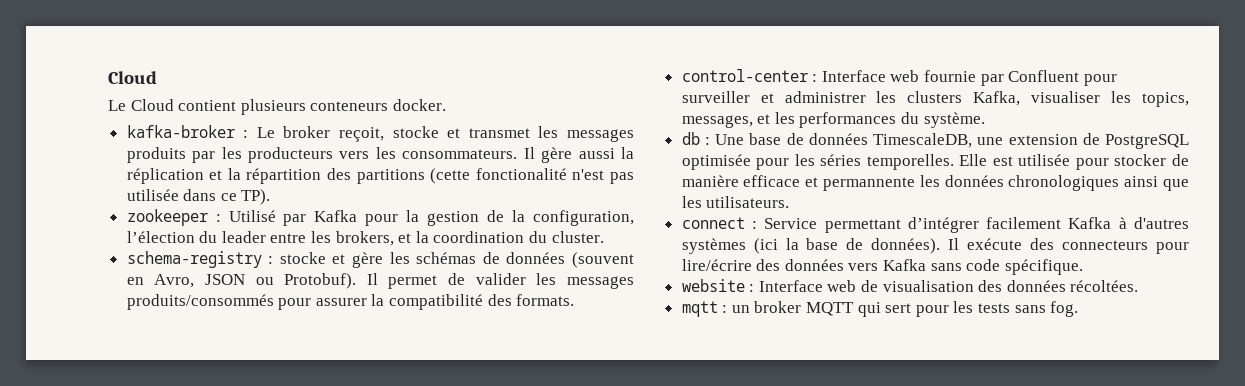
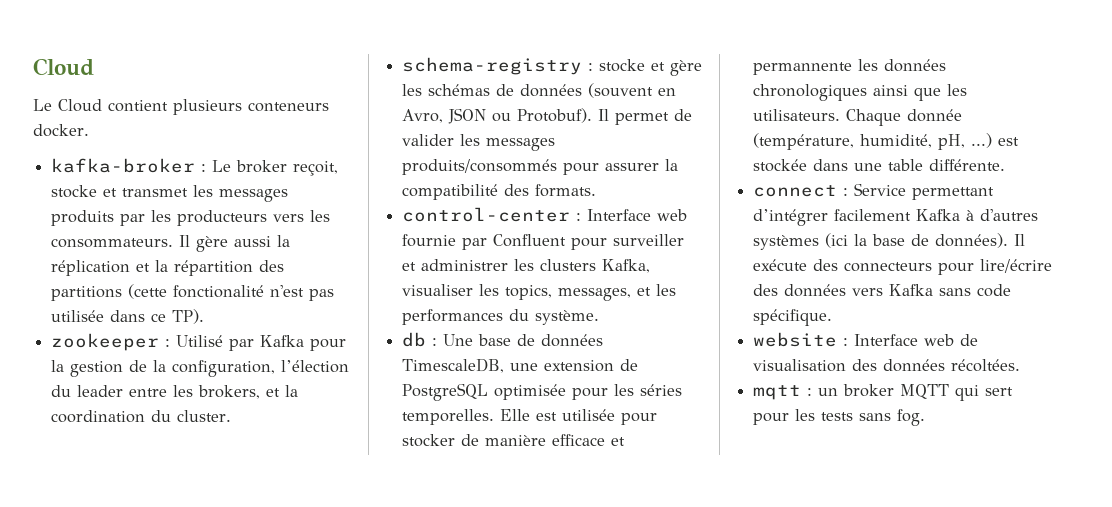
(790, 202) none -> [846,109,963,126] [753,133,1020,150] [753,159,1006,172] Chaque donnée (température, humidité, pH, ...) est stockée dans une table différente.

